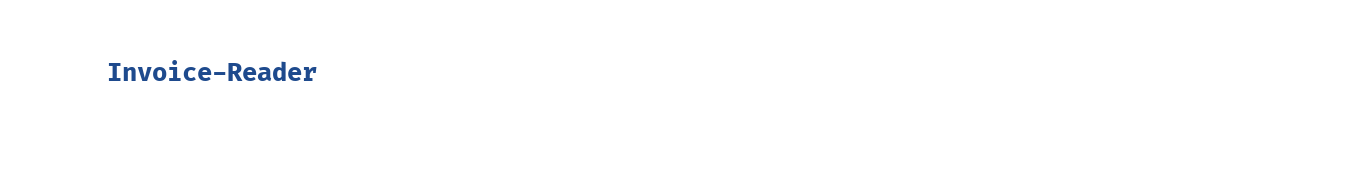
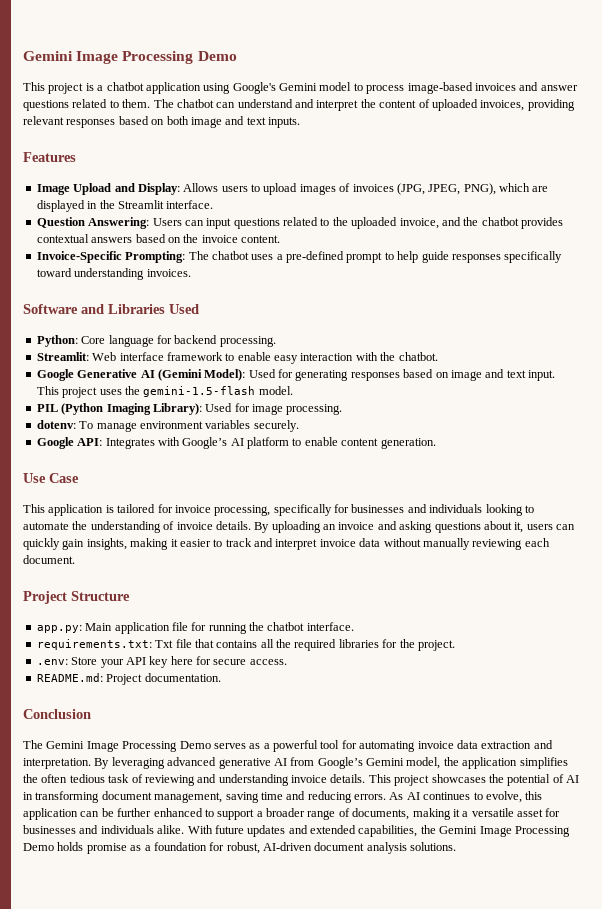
[107,60,317,81] Invoice-Reader -> [23,51,237,64] [23,82,578,94] [23,99,575,111] [23,116,300,128] [23,152,76,162] [36,183,549,195] [36,200,214,212] [36,217,563,229] [36,234,280,243] [36,251,563,263] [36,268,191,280] [23,304,199,314] [36,335,276,347] [36,352,438,364] [36,369,555,381] [36,386,293,398] [36,403,343,415] [36,420,299,432] [36,437,436,449] [23,473,79,483] [23,504,534,516] [23,521,575,533] [23,538,550,550] [23,555,75,564] [23,591,130,604] [36,622,354,634] [36,639,455,651] [36,656,287,668] [36,673,221,685] [23,709,91,719] [23,740,553,752] [23,757,568,769] [23,774,579,786] [23,791,543,803] [23,808,561,820] [23,825,570,837] [23,842,457,854] Gemini Image Processing Demo // This project is a chatbot application using Google's Gemini model to process image-based invoices and answer questions related to them. The chatbot can understand and interpret the content of uploaded invoices, providing relevant responses based on both image and text inputs. // Features // Image Upload and Display: Allows users to upload images of invoices (JPG, JPEG, PNG), which are displayed in the Streamlit interface. // Question Answering: Users can input questions related to the uploaded invoice, and the chatbot provides contextual answers based on the invoice content. // Invoice-Specific Prompting: The chatbot uses a pre-defined prompt to help guide responses specifically toward understanding invoices. // Software and Libraries Used // Python: Core language for backend processing. // Streamlit: Web interface framework to enable easy interaction with the chatbot. // Google Generative AI (Gemini Model): Used for generating responses based on image and text input. This project uses the gemini-1.5-flash model. // PIL (Python Imaging Library): Used for image processing. // dotenv: To manage environment variables securely. // Google API: Integrates with Google’s AI platform to enable content generation. // Use Case // This application is tailored for invoice processing, specifically for businesses and individuals looking to automate the understanding of invoice details. By uploading an invoice and asking questions about it, users can quickly gain insights, making it easier to track and interpret invoice data without manually reviewing each document. // Project Structure // app.py: Main application file for running the chatbot interface. // requirements.txt: Txt file that contains all the required libraries for the project. // .env: Store your API key here for secure access. // README.md: Project documentation. // Conclusion // The Gemini Image Processing Demo serves as a powerful tool for automating invoice data extraction and interpretation. By leveraging advanced generative AI from Google’s Gemini model, the application simplifies the often tedious task of reviewing and understanding invoice details. This project showcases the potential of AI in transforming document management, saving time and reducing errors. As AI continues to evolve, this application can be further enhanced to support a broader range of documents, making it a versatile asset for businesses and individuals alike. With future updates and extended capabilities, the Gemini Image Processing Demo holds promise as a foundation for robust, AI-driven document analysis solutions.

